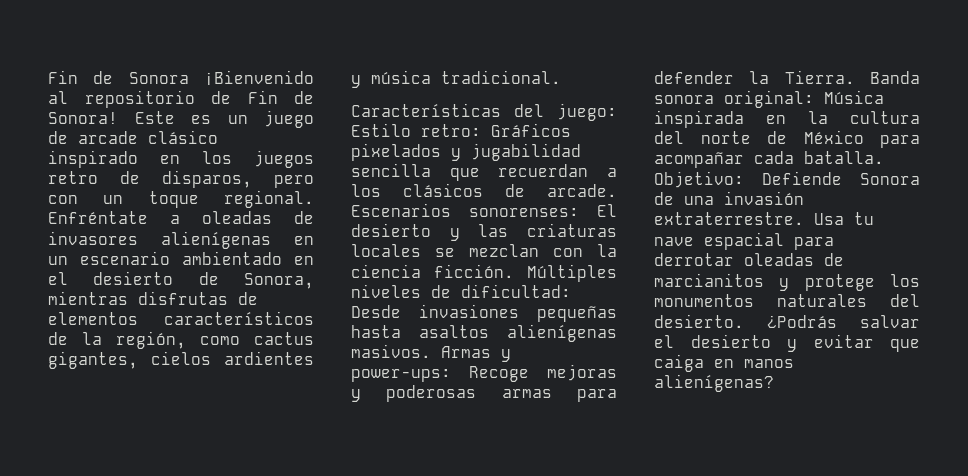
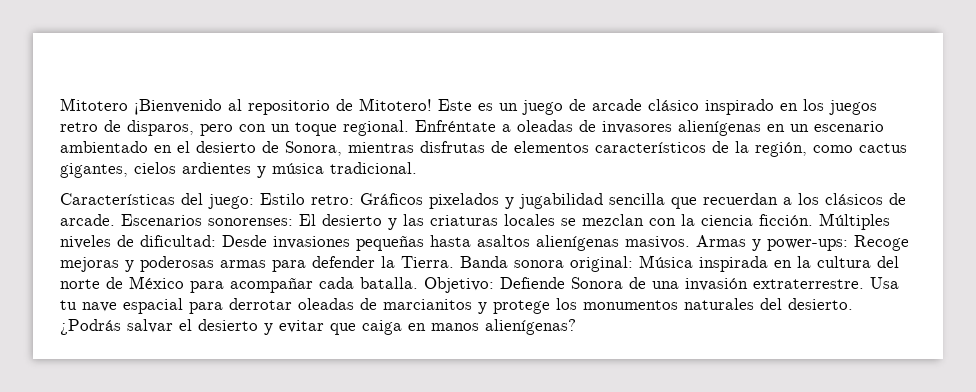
[48,70,189,84] Fin de Sonora -> [60,98,128,111] Mitotero
[247,90,314,104] [48,112,118,124] Fin de Sonora! -> [359,98,432,111] Mitotero!

